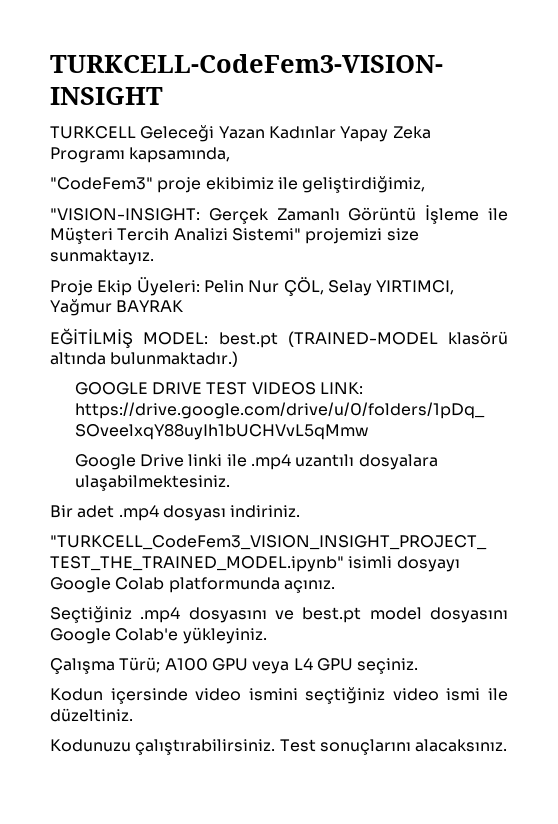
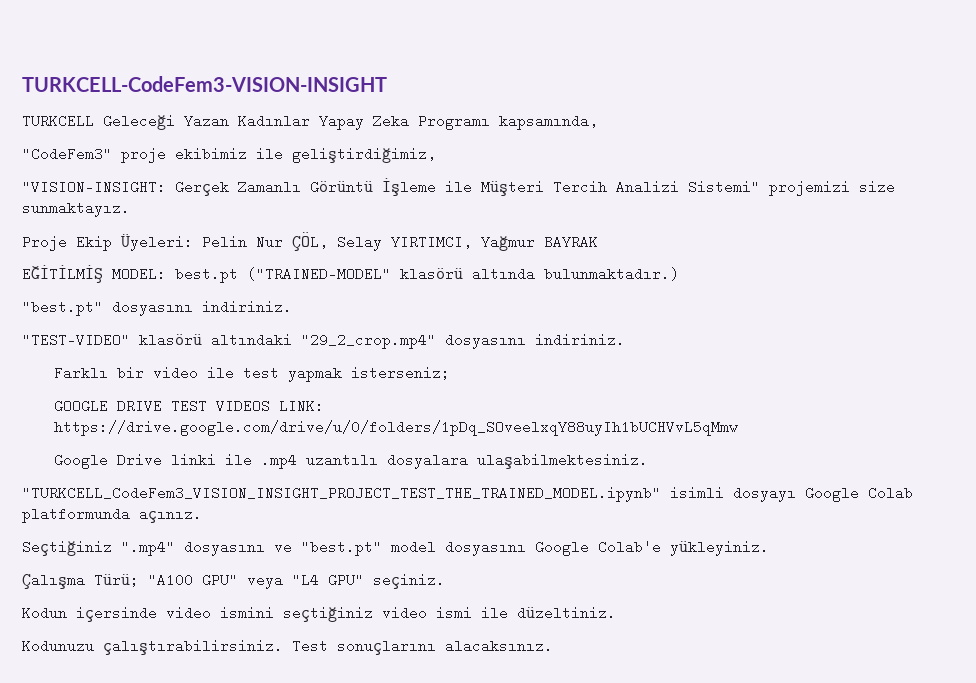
[287,331,438,347] (TRAINED-MODEL -> [247,267,391,281] ("TRAINED-MODEL"
(239, 359) none -> [22,300,292,316] [22,333,625,349] [53,366,450,382] // "best.pt" dosyasını indiriniz. // "TEST-VIDEO" klasörü altındaki "29_2_crop.mp4" dosyasını indiriniz. // Farklı bir video ile test yapmak isterseniz;
[50,505,301,521] // Bir adet .mp4 dosyası indiriniz. -> (648, 461) none
[140,607,181,623] .mp4 -> [121,540,175,556] ".mp4"
[302,607,362,623] best.pt -> [301,540,382,556] "best.pt"
[164,658,353,674] A100 GPU veya L4 GPU -> [148,573,364,589] "A100 GPU" veya "L4 GPU"

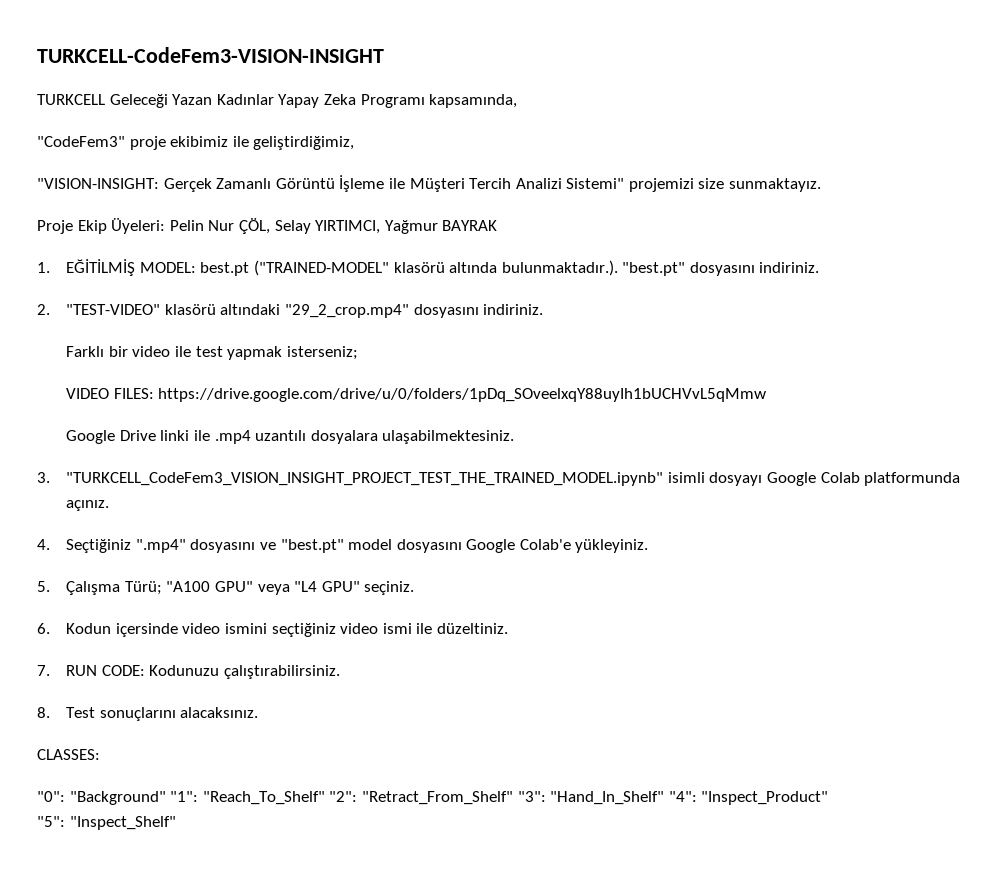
(598, 242) none -> [37,262,50,273] 1.
[544,267,679,281] bulunmaktadır.) // -> [501,260,618,276] bulunmaktadır.).
(292, 307) none -> [37,304,50,315] 2.
[53,399,324,413] GOOGLE DRIVE TEST VIDEOS LINK: -> [66,388,154,399] VIDEO FILES:
(648, 461) none -> [37,472,50,483] 3.
(202, 515) none -> [37,539,50,550] 4.
(769, 548) none -> [37,581,50,592] 5.
(445, 581) none -> [37,623,50,634] 6.
(616, 613) none -> [37,665,145,676] 7. RUN CODE:
(283, 647) none -> [37,707,50,718] // 8.
(553, 646) none -> [37,749,100,760] [37,791,829,805] [37,816,176,830] // CLASSES: // "0": "Background" "1": "Reach_To_Shelf" "2": "Retract_From_Shelf" "3": "Hand_In_Shelf" "4": "Inspect_Product" // "5": "Inspect_Shelf"

